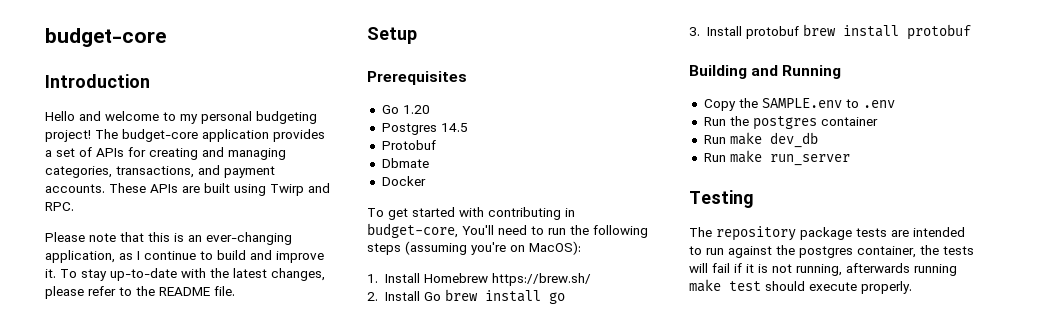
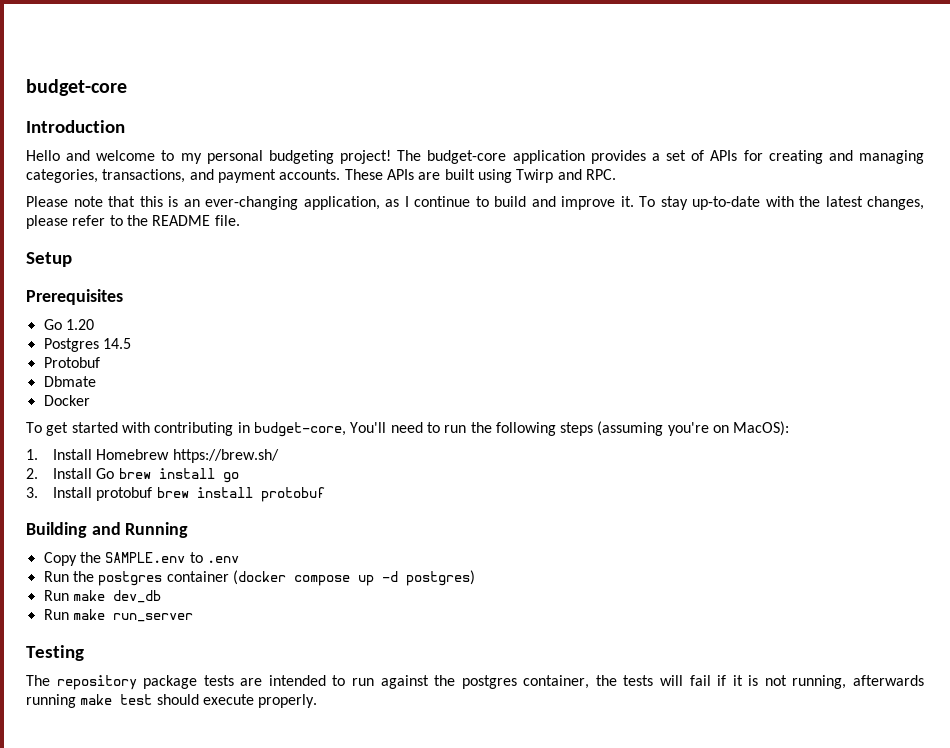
(878, 121) none -> [232,570,475,586] (docker compose up -d postgres)

